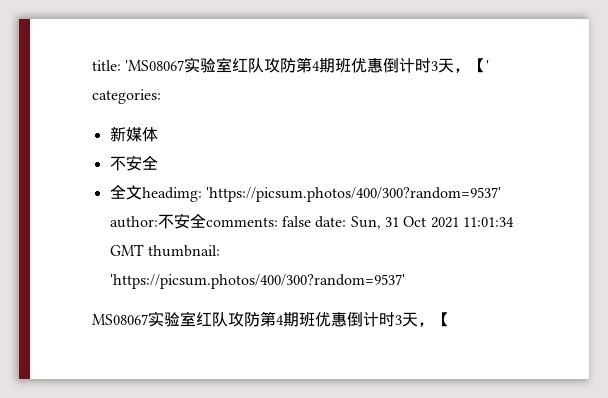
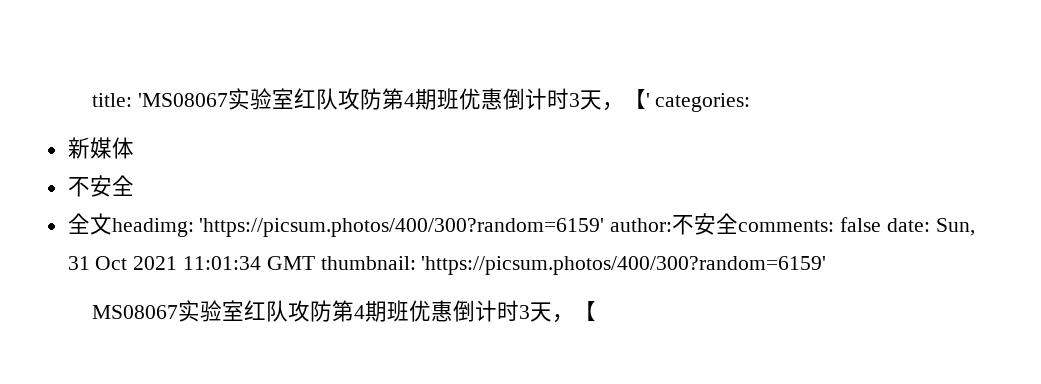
[205,187,501,202] 'https://picsum.photos/400/300?random=9537' -> [199,218,605,237] 'https://picsum.photos/400/300?random=6159'
[109,274,405,289] 'https://picsum.photos/400/300?random=9537' -> [421,256,827,275] 'https://picsum.photos/400/300?random=6159'

